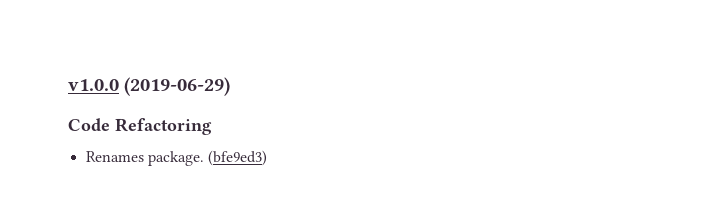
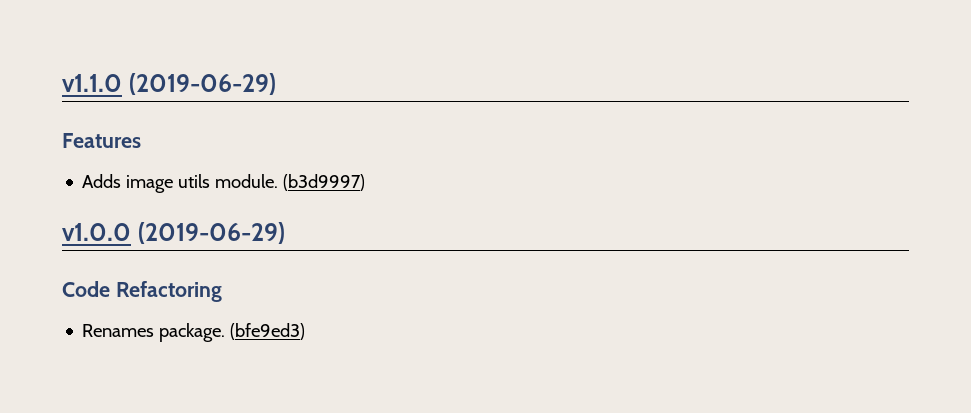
(68, 85) none -> [62,73,276,95] [62,133,141,148] [82,174,366,193] v1.1.0 (2019-06-29) // Features // Adds image utils module. (b3d9997) //

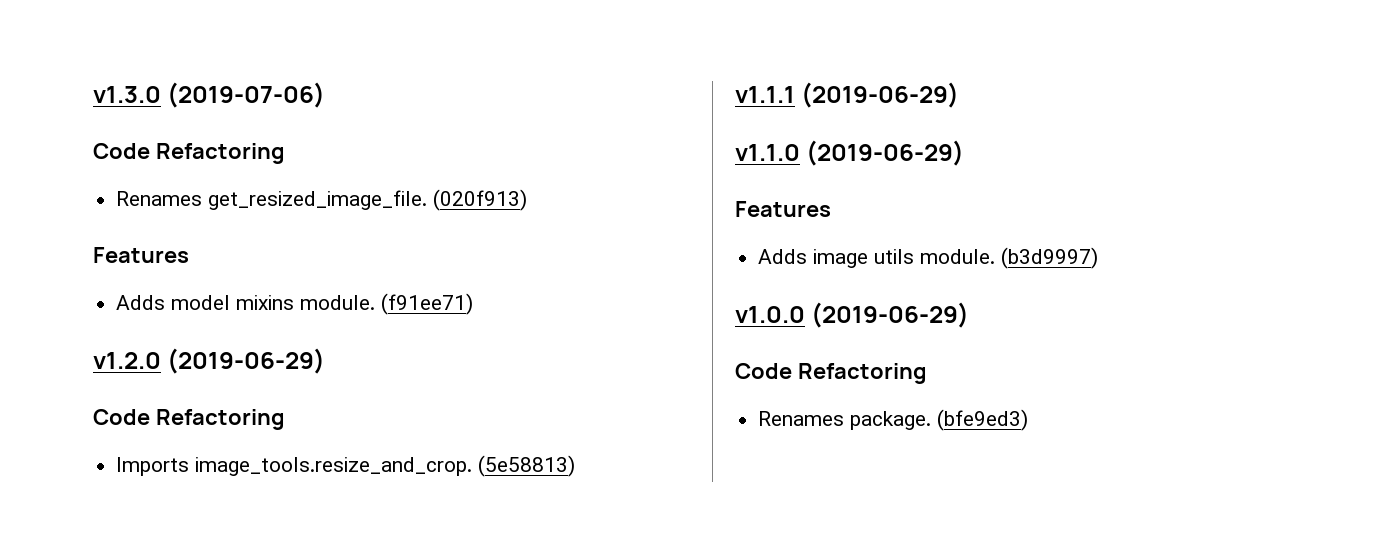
(62, 83) none -> [93,82,326,108] [93,143,285,164] [116,189,528,211] [93,247,189,263] [116,293,474,315] [93,348,326,374] [93,409,285,430] [116,455,576,477] [735,82,960,108] v1.3.0 (2019-07-06) // Code Refactoring // Renames get_resized_image_file. (020f913) // Features // Adds model mixins module. (f91ee71) // v1.2.0 (2019-06-29) // Code Refactoring // Imports image_tools.resize_and_crop. (5e58813) // v1.1.1 (2019-06-29) //

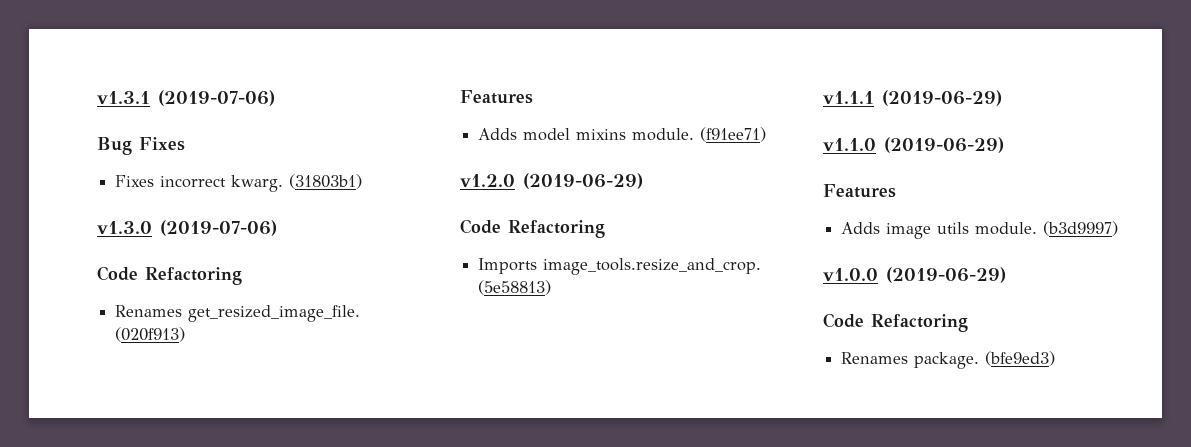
(93, 94) none -> [97,90,275,106] [97,137,185,155] [115,174,363,192] v1.3.1 (2019-07-06) // Bug Fixes // Fixes incorrect kwarg. (31803b1) //

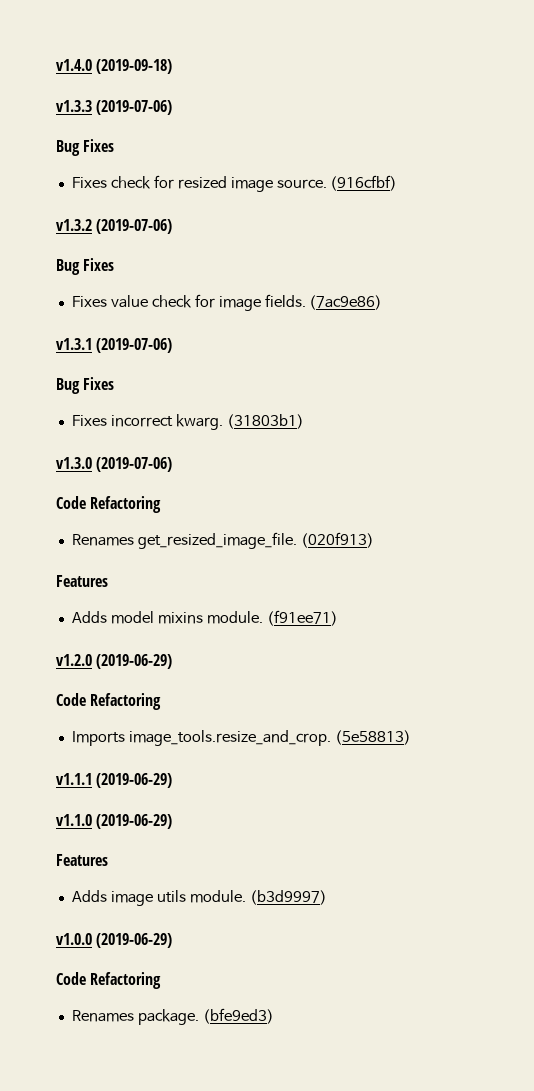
(97, 97) none -> [56,59,173,74] [56,100,173,115] [56,139,115,156] [71,175,398,192] [56,219,173,234] [56,258,115,275] [71,294,383,311] v1.4.0 (2019-09-18) // v1.3.3 (2019-07-06) // Bug Fixes // Fixes check for resized image source. (916cfbf) // v1.3.2 (2019-07-06) // Bug Fixes // Fixes value check for image fields. (7ac9e86) //

